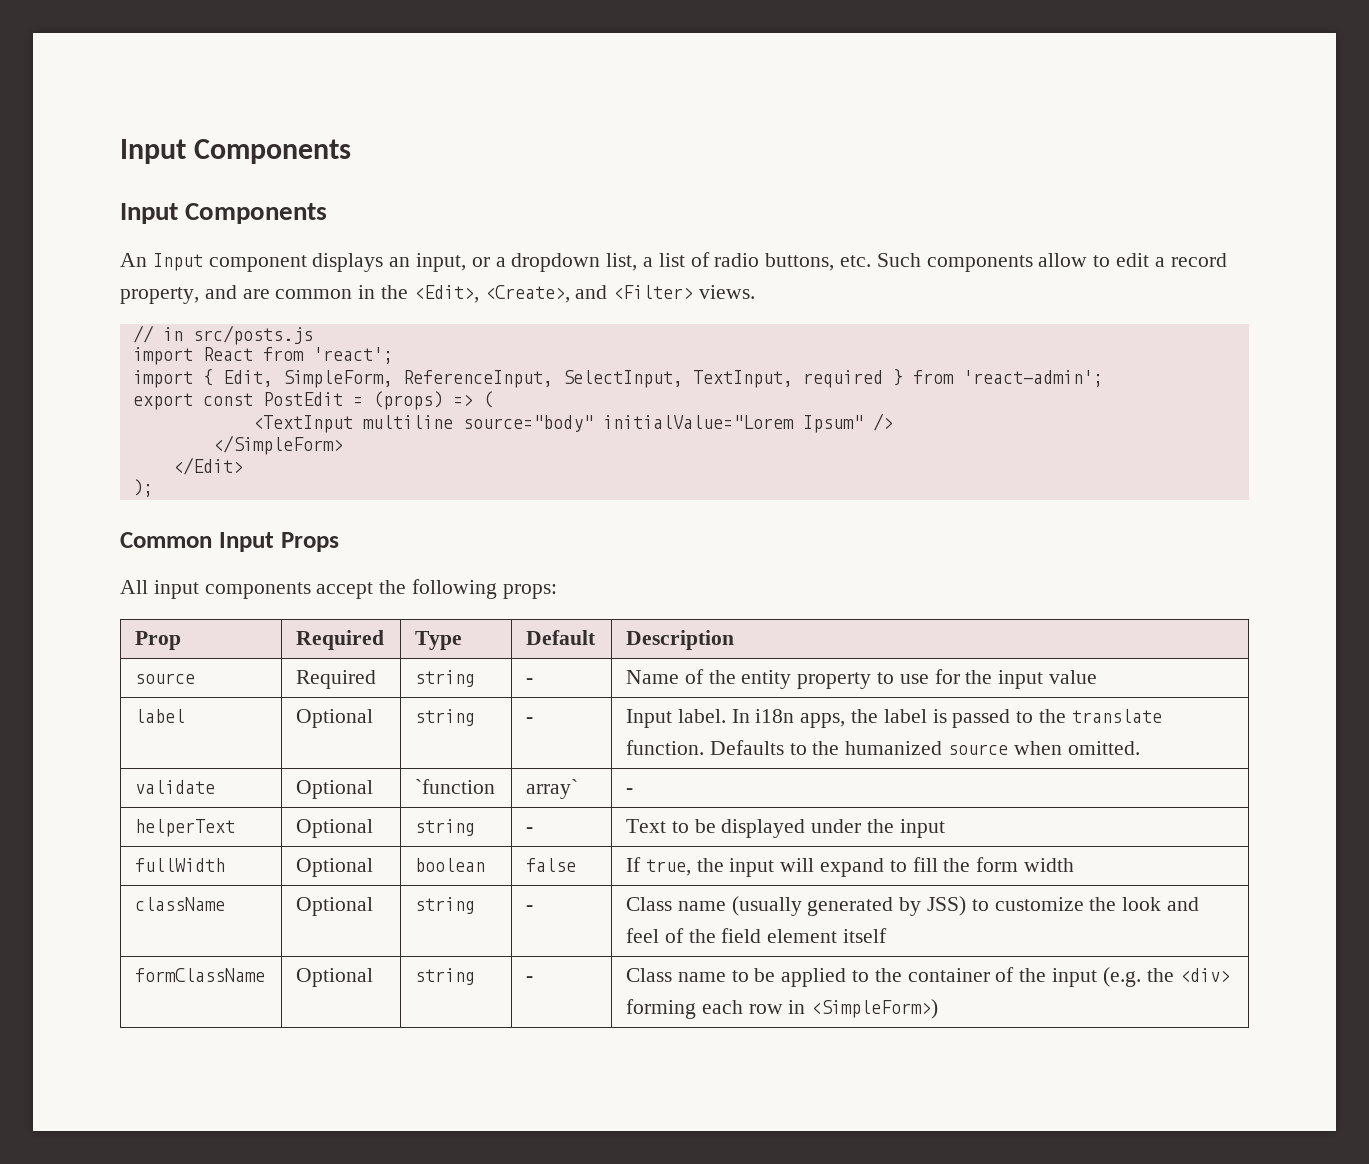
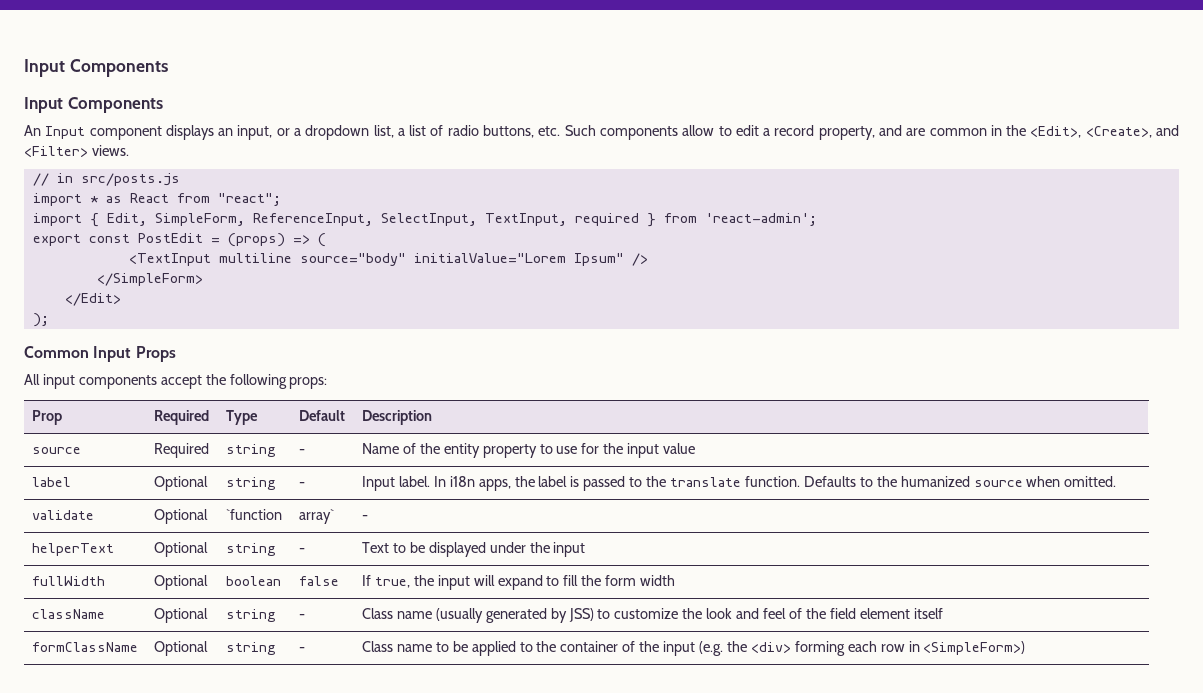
(193, 356) none -> [89,196,122,203] * as
[312,347,393,364] 'react'; -> [217,193,281,206] "react";

